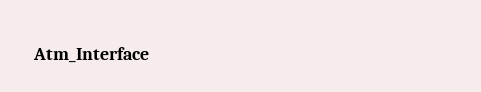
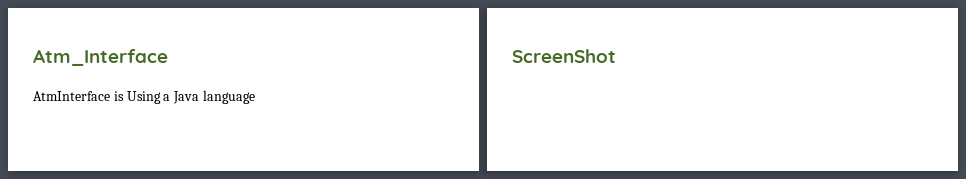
(149, 55) none -> [33,90,255,104] [512,49,616,63] // AtmInterface is Using a Java language // ScreenShot

